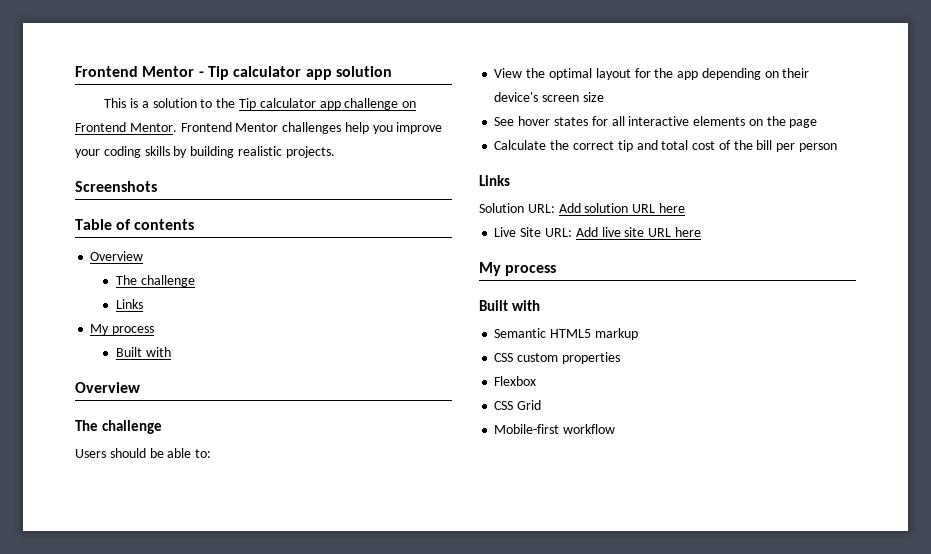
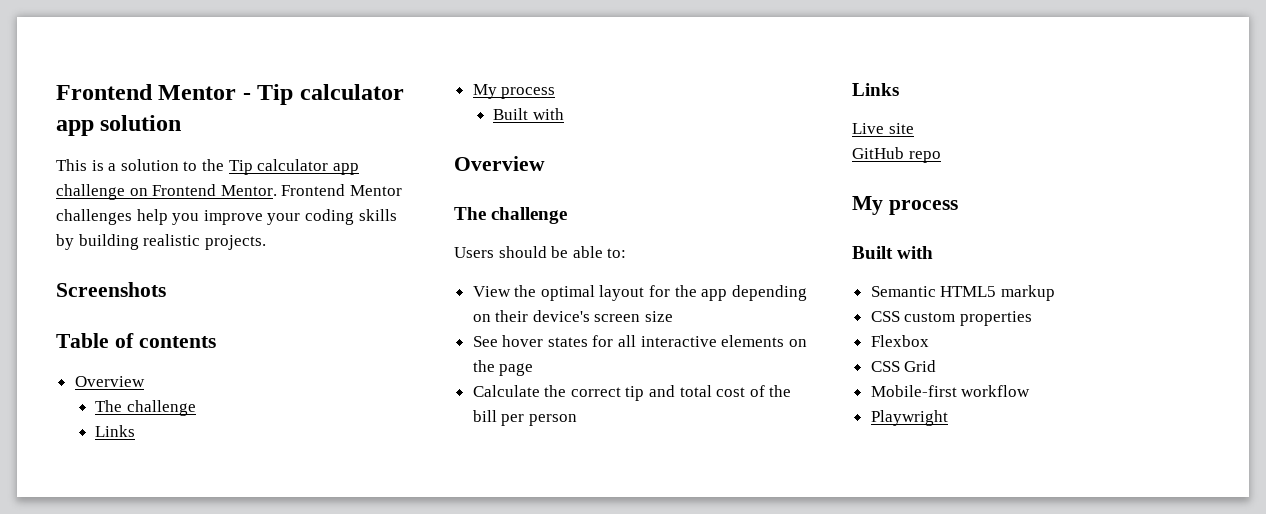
[479,203,685,213] [494,227,701,237] Solution URL: Add solution URL here // Live Site URL: Add live site URL here -> [852,123,914,134] [852,147,941,163] Live site // GitHub repo
(616, 429) none -> [870,410,948,426] // Playwright

